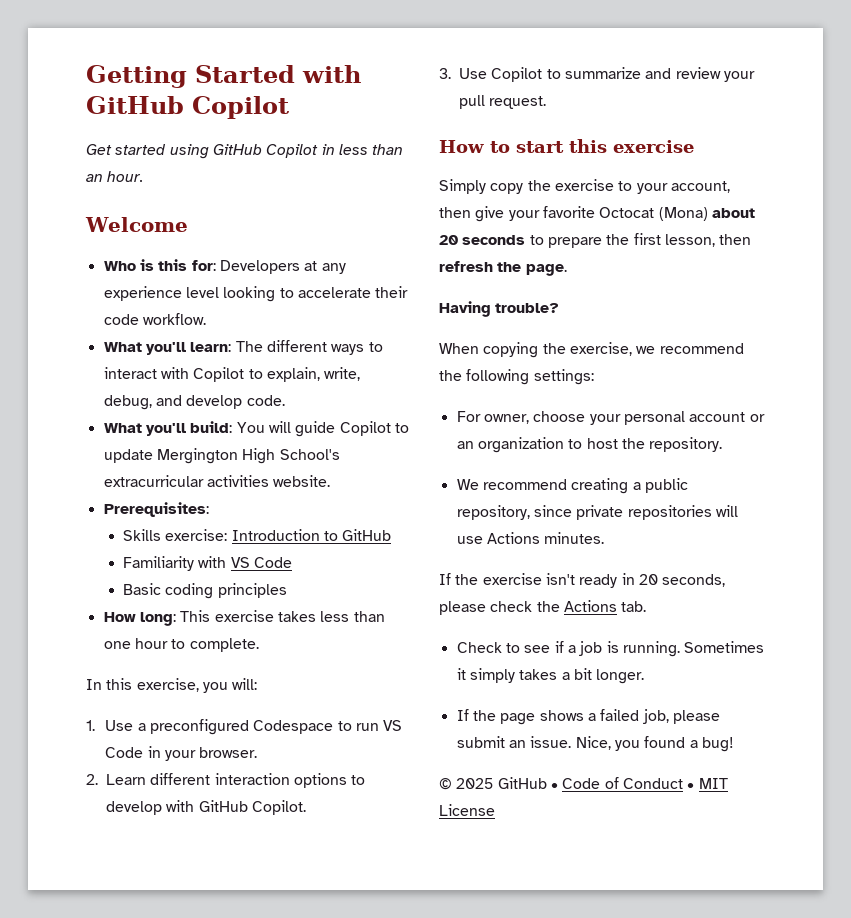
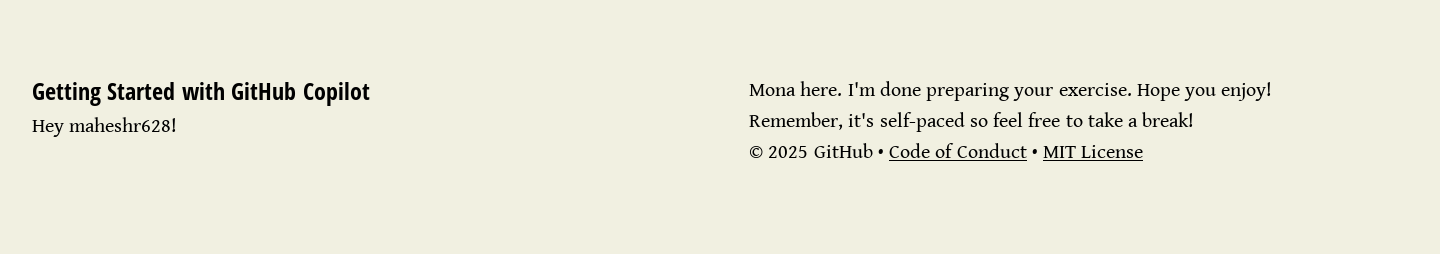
[86,144,404,159] [86,171,144,182] [85,217,188,232] [103,259,346,274] [103,286,409,302] [103,313,206,325] [103,340,383,355] [103,367,361,382] [103,395,285,410] [103,421,409,437] [103,448,340,464] [103,475,331,487] [103,502,209,517] [122,529,392,541] [122,556,292,571] [122,583,287,599] [103,610,385,626] [103,638,259,652] [86,678,258,693] [86,719,403,735] [105,746,258,761] [86,773,366,788] [106,800,306,815] [439,67,755,82] [459,95,547,109] [439,139,694,153] [439,179,730,194] [439,206,755,222] [439,233,752,248] [439,261,567,276] [439,301,560,317] [439,342,744,358] [439,369,594,385] [456,411,765,425] [456,437,723,453] [456,478,688,494] [456,505,738,520] [456,532,605,544] [439,573,726,588] [439,600,647,615] [456,641,765,657] [456,668,645,684] [456,709,720,725] [456,736,734,752] Get started using GitHub Copilot in less than an hour. // Welcome // Who is this for: Developers at any experience level looking to accelerate their code workflow. // What you'll learn: The different ways to interact with Copilot to explain, write, debug, and develop code. // What you'll build: You will guide Copilot to update Mergington High School's extracurricular activities website. // Prerequisites: // Skills exercise: Introduction to GitHub // Familiarity with VS Code // Basic coding principles // How long: This exercise takes less than one hour to complete. // In this exercise, you will: // 1. Use a preconfigured Codespace to run VS Code in your browser. // 2. Learn different interaction options to develop with GitHub Copilot. // 3. Use Copilot to summarize and review your pull request. // How to start this exercise // Simply copy the exercise to your account, then give your favorite Octocat (Mona) about 20 seconds to prepare the first lesson, then refresh the page. // Having trouble? // When copying the exercise, we recommend the following settings: // For owner, choose your personal account or an organization to host the repository. // We recommend creating a public repository, since private repositories will use Actions minutes. // If the exercise isn't ready in 20 seconds, please check the Actions tab. // Check to see if a job is running. Sometimes it simply takes a bit longer. // If the page shows a failed job, please submit an issue. Nice, you found a bug! -> [32,117,178,137] [749,81,1273,101] [749,112,1195,132] Hey maheshr628! // Mona here. I'm done preparing your exercise. Hope you enjoy! // Remember, it's self-paced so feel free to take a break!

